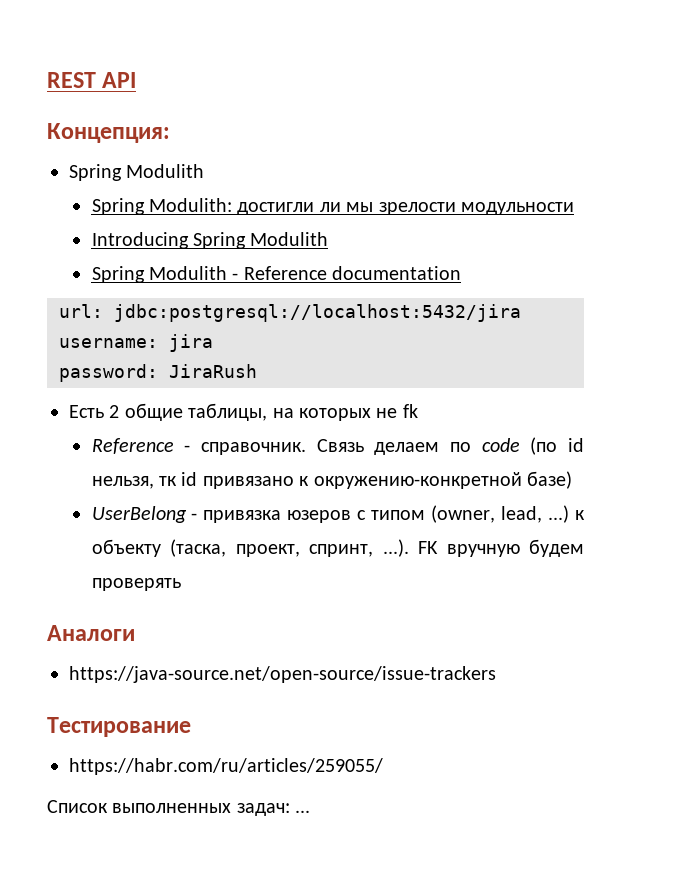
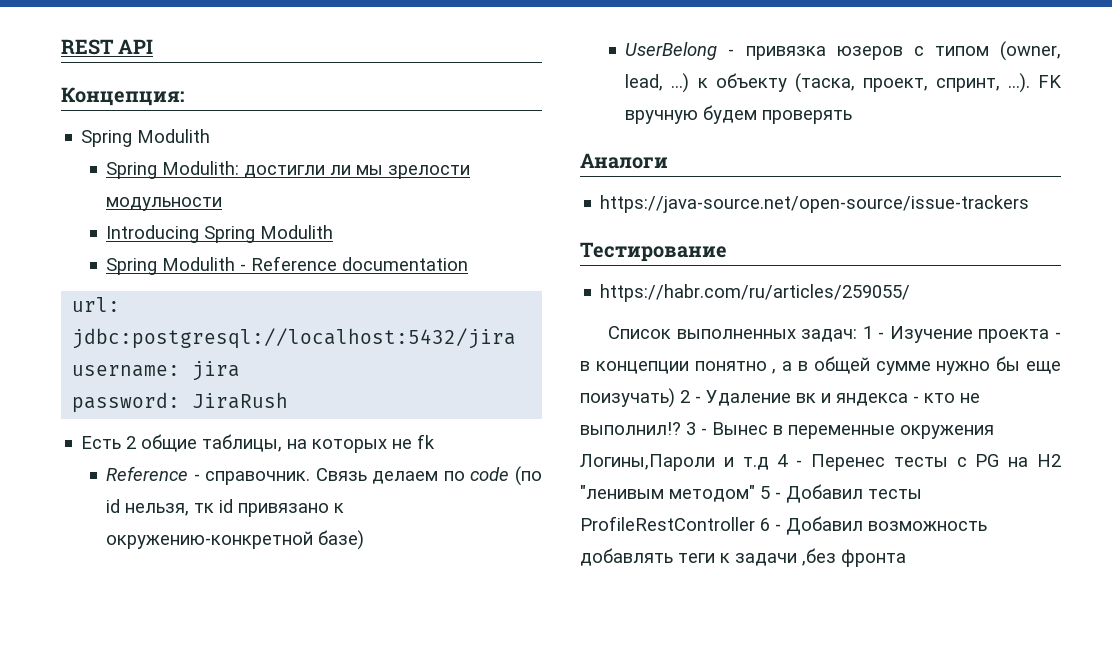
[295,810,311,813] ... -> [862,326,1061,343] [580,356,1061,375] [580,388,980,408] [580,422,994,439] [580,454,1061,471] [580,484,922,503] [580,516,987,535] [580,548,906,567] 1 - Изучение проекта - в концепции понятно , а в общей сумме нужно бы еще поизучать) 2 - Удаление вк и яндекса - кто не выполнил!? 3 - Вынес в переменные окружения Логины,Пароли и т.д 4 - Перенес тесты с PG на H2 "ленивым методом" 5 - Добавил тесты ProfileRestController 6 - Добавил возможность добавлять теги к задачи ,без фронта

